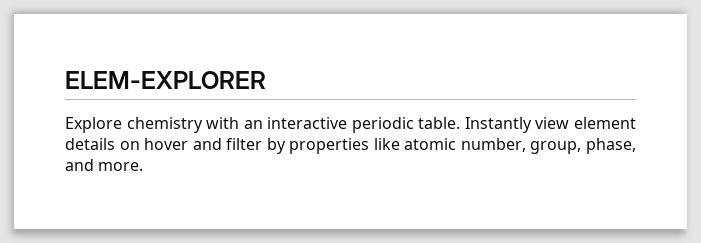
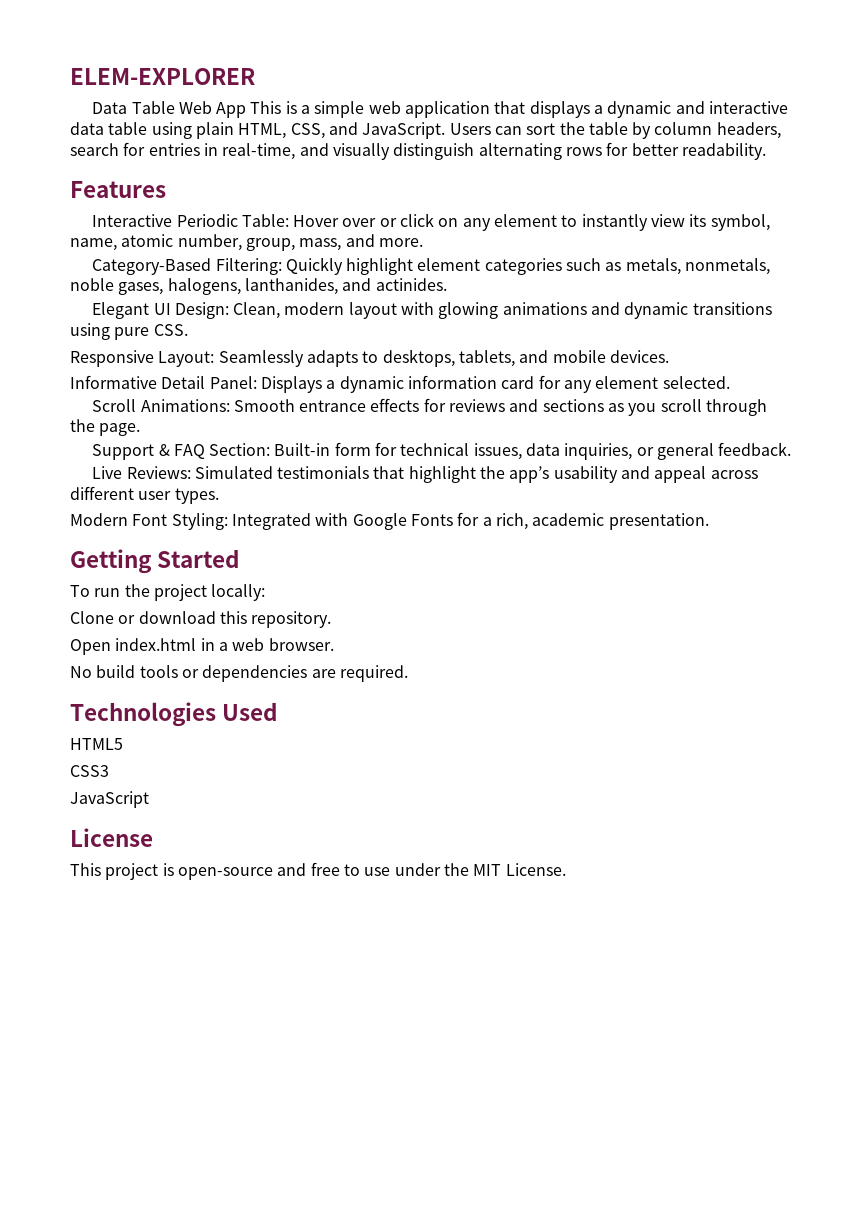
[65,117,636,133] [65,138,400,154] Explore chemistry with an interactive periodic table. Instantly view element details on hover and filter by properties like -> [92,101,788,118] [70,122,781,139] [70,142,766,160] [70,181,166,198] [92,213,770,231] [70,238,117,251] Data Table Web App This is a simple web application that displays a dynamic and interactive data table using plain HTML, CSS, and JavaScript. Users can sort the table by column headers, search for entries in real-time, and visually distinguish alternating rows for better readability. // Features // Interactive Periodic Table: Hover over or click on any element to instantly view its symbol, name,
[586,138,636,154] phase, -> [299,238,342,251] mass,
(144, 166) none -> [92,257,771,275] [70,278,447,295] [92,302,772,319] [70,323,188,340] [70,349,669,367] [70,375,730,393] [92,398,768,416] [70,419,141,436] [92,442,792,460] [92,466,758,483] [70,486,219,504] [70,512,709,530] [70,549,240,574] [70,584,266,601] [70,611,332,628] [70,638,334,655] [70,665,408,682] [70,702,278,727] [70,738,123,750] [70,765,109,777] [70,791,149,808] [70,828,153,847] [70,862,566,880] // Category-Based Filtering: Quickly highlight element categories such as metals, nonmetals, noble gases, halogens, lanthanides, and actinides. // Elegant UI Design: Clean, modern layout with glowing animations and dynamic transitions using pure CSS. // Responsive Layout: Seamlessly adapts to desktops, tablets, and mobile devices. // Informative Detail Panel: Displays a dynamic information card for any element selected. // Scroll Animations: Smooth entrance effects for reviews and sections as you scroll through the page. // Support & FAQ Section: Built-in form for technical issues, data inquiries, or general feedback. // Live Reviews: Simulated testimonials that highlight the app’s usability and appeal across different user types. // Modern Font Styling: Integrated with Google Fonts for a rich, academic presentation. // Getting Started // To run the project locally: // Clone or download this repository. // Open index.html in a web browser. // No build tools or dependencies are required. // Technologies Used // HTML5 // CSS3 // JavaScript // License // This project is open-source and free to use under the MIT License.

